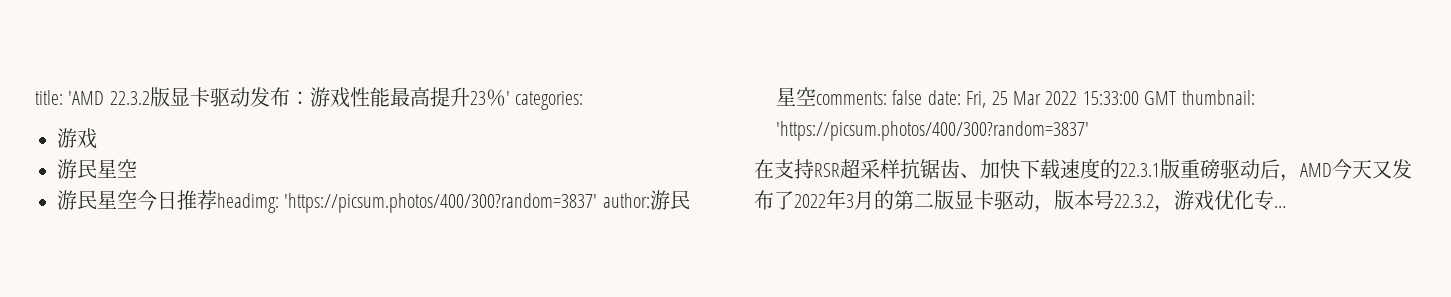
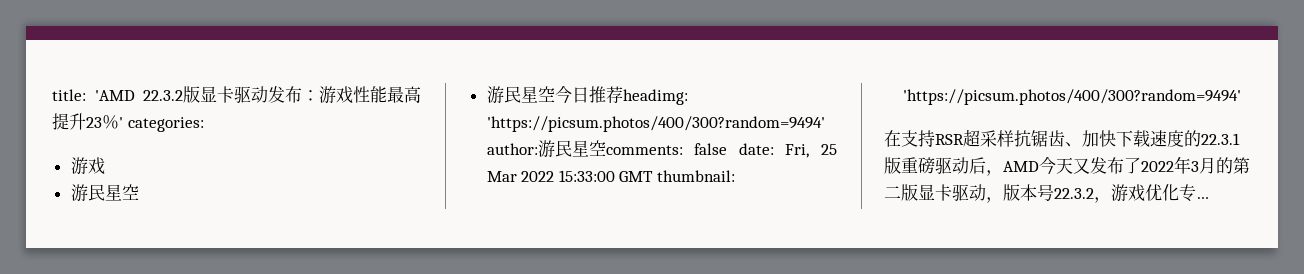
[284,193,598,213] 'https://picsum.photos/400/300?random=3837' -> [486,116,825,132] 'https://picsum.photos/400/300?random=9494'
[776,121,1089,141] 'https://picsum.photos/400/300?random=3837' -> [902,89,1241,105] 'https://picsum.photos/400/300?random=9494'

